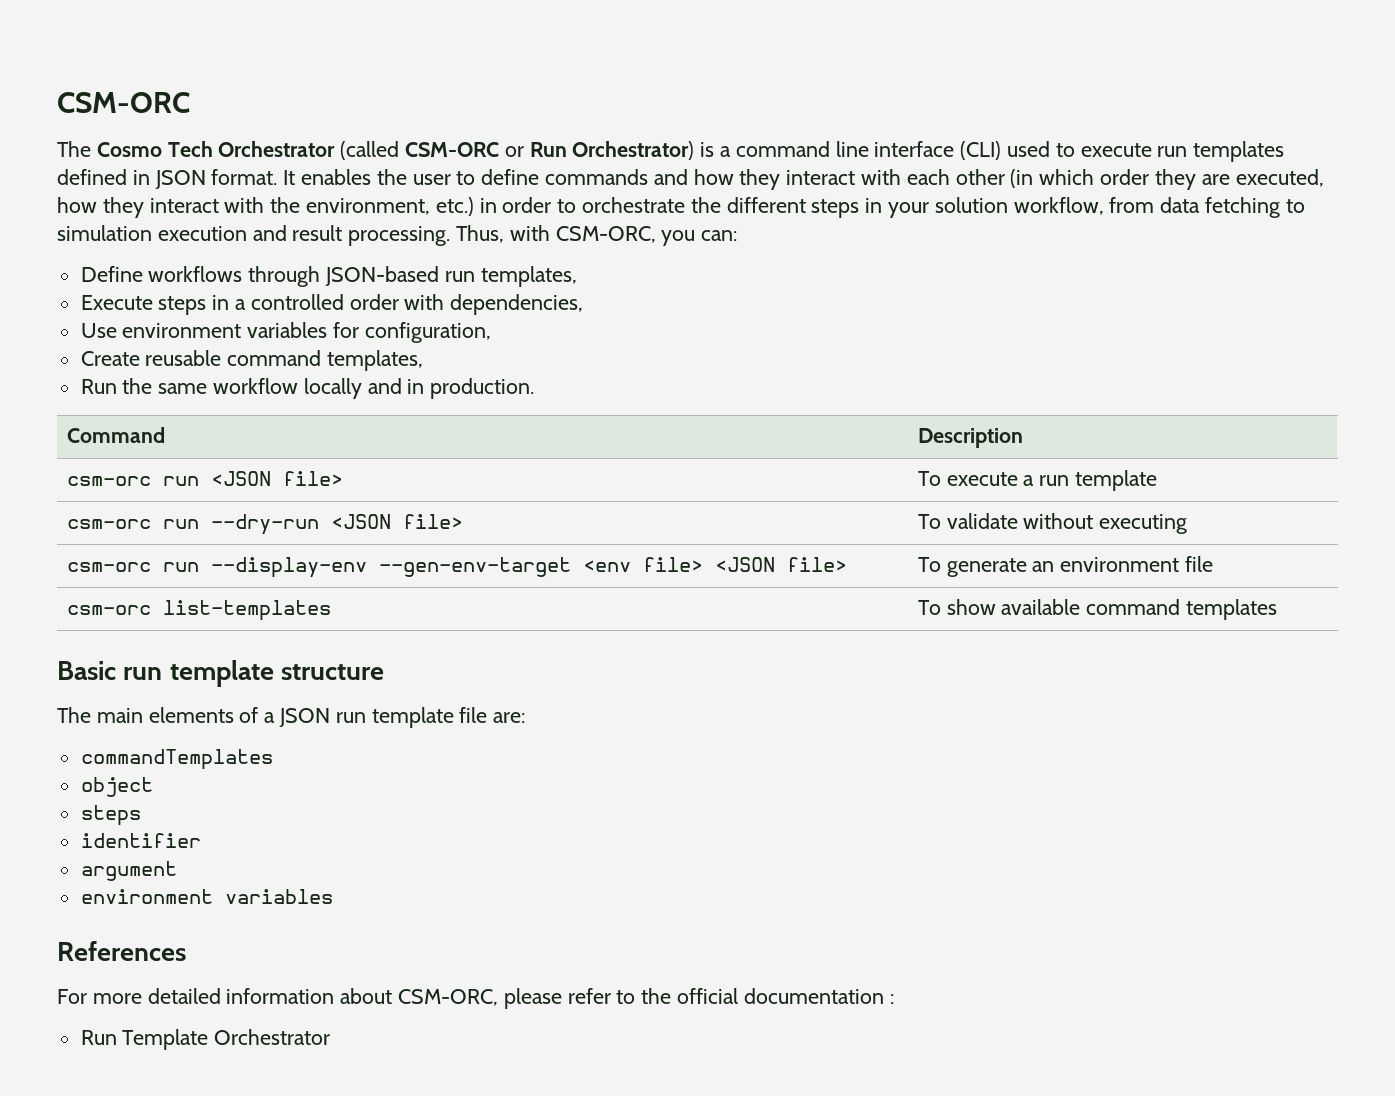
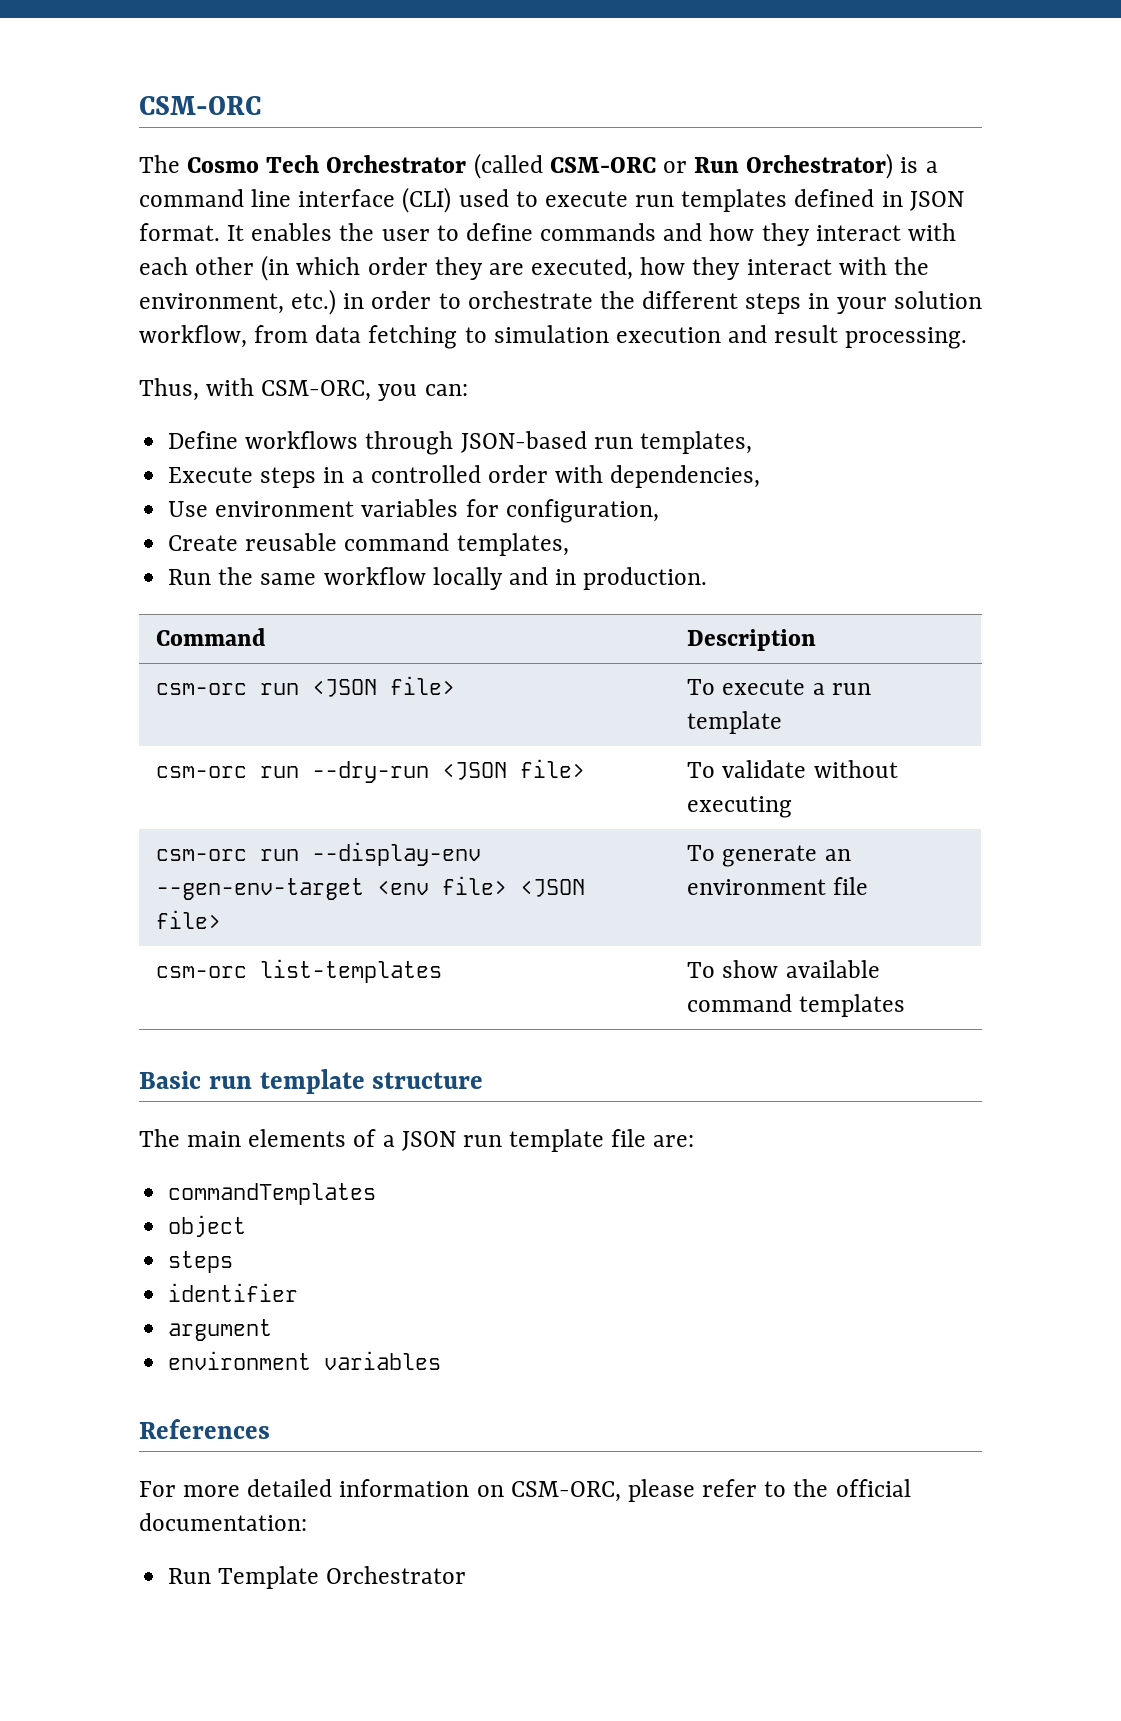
(451, 236) none -> (968, 338) //
[340,988,393,1004] about -> [476,1485,504,1497] on
[743,988,894,1004] documentation : -> [139,1513,307,1531] documentation:

